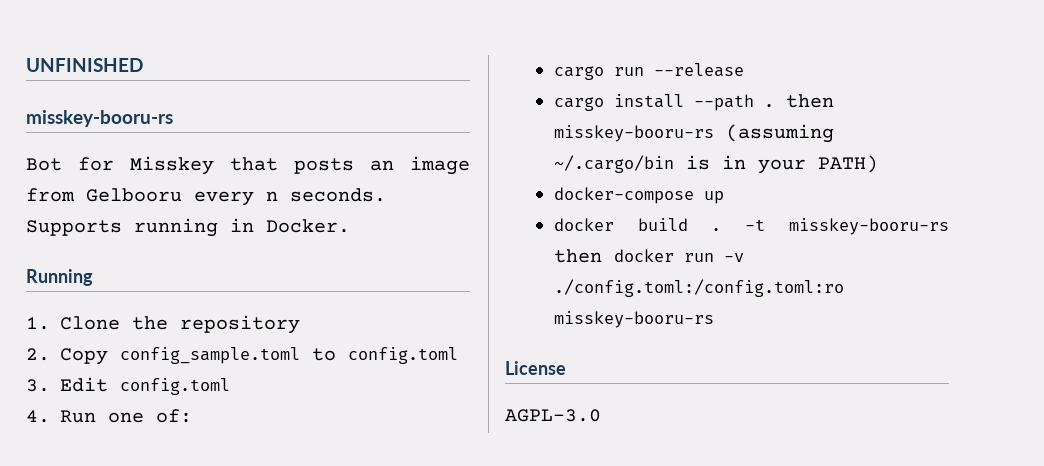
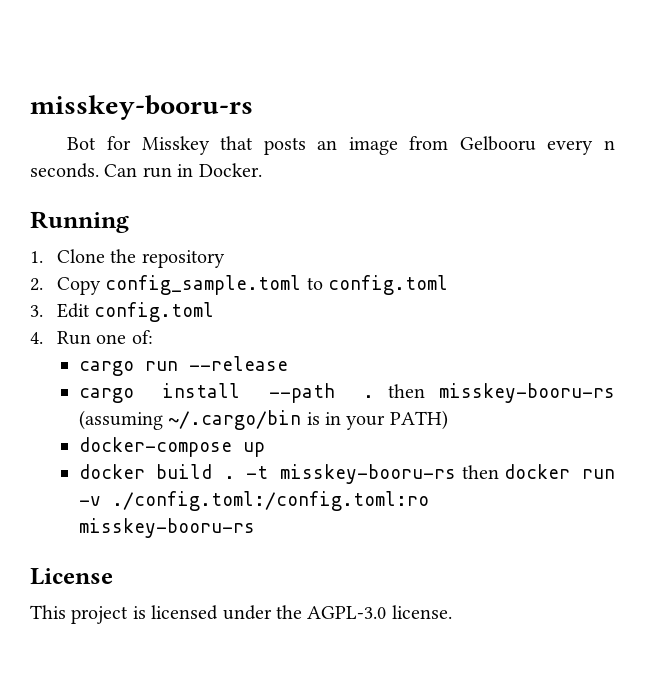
[26,58,143,72] UNFINISHED // -> (30, 107) none
[26,218,218,237] Supports running -> [104,164,172,178] Can run
[505,409,601,422] AGPL-3.0 -> [30,605,452,624] This project is licensed under the AGPL-3.0 license.

